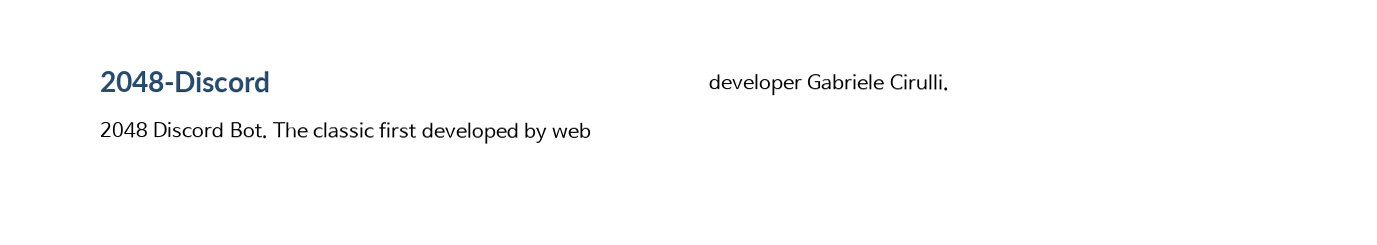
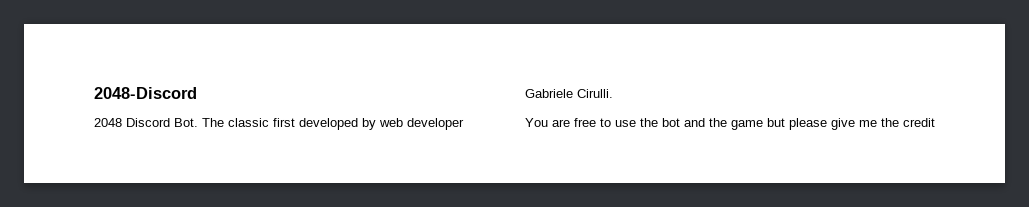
(950, 82) none -> [525,118,935,130] // You are free to use the bot and the game but please give me the credit

